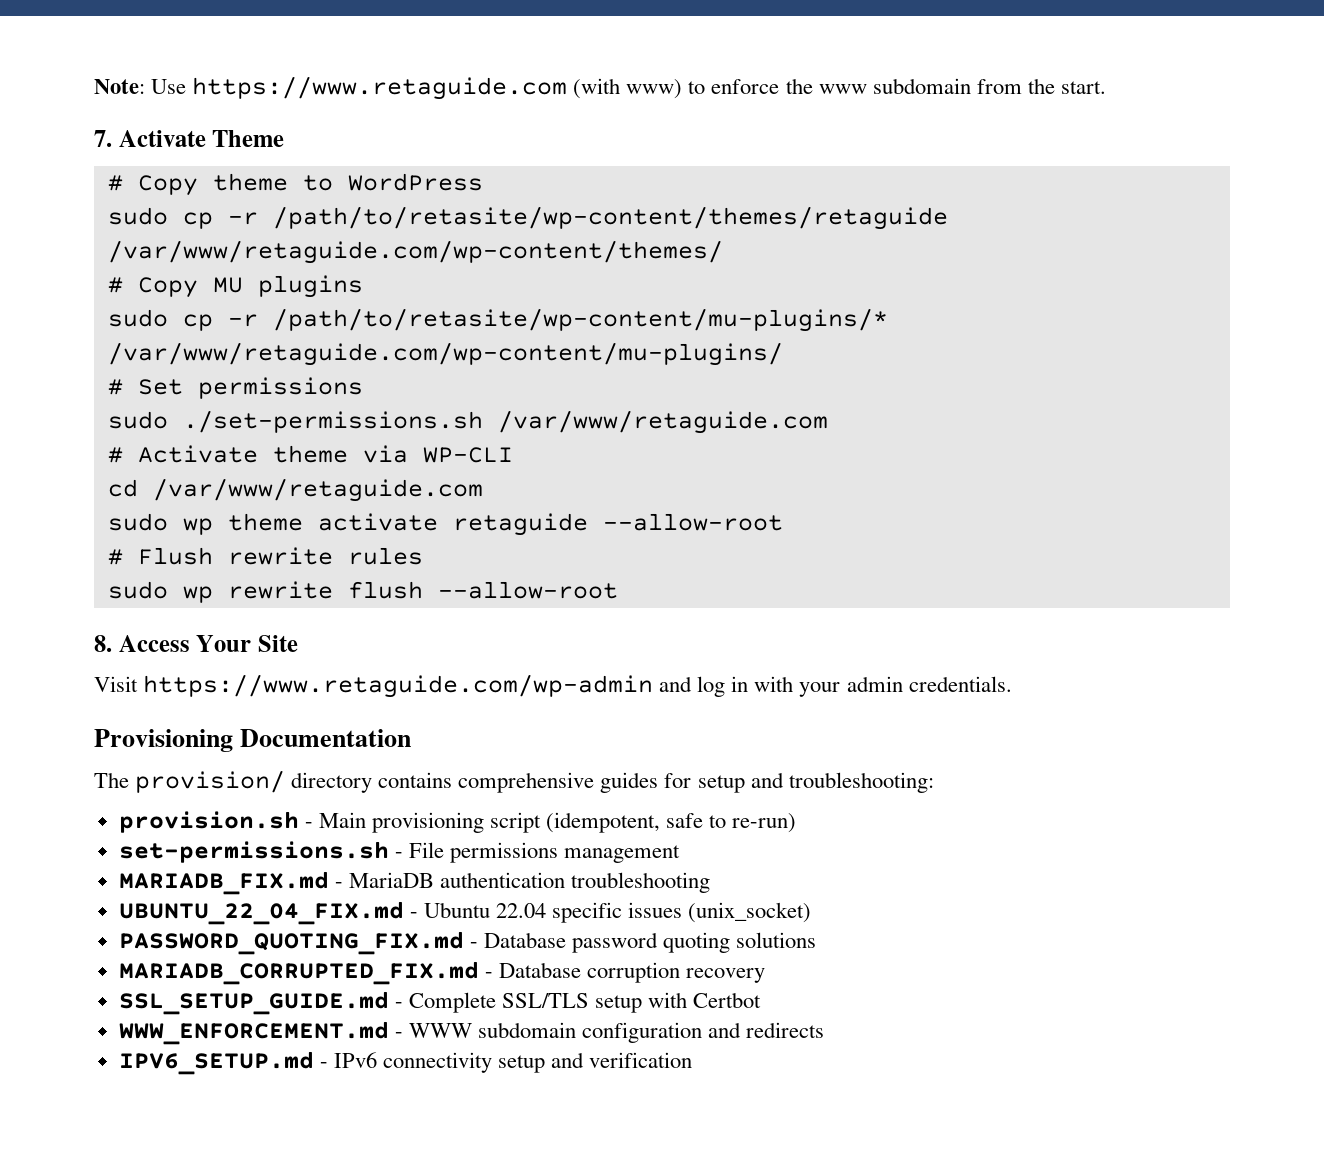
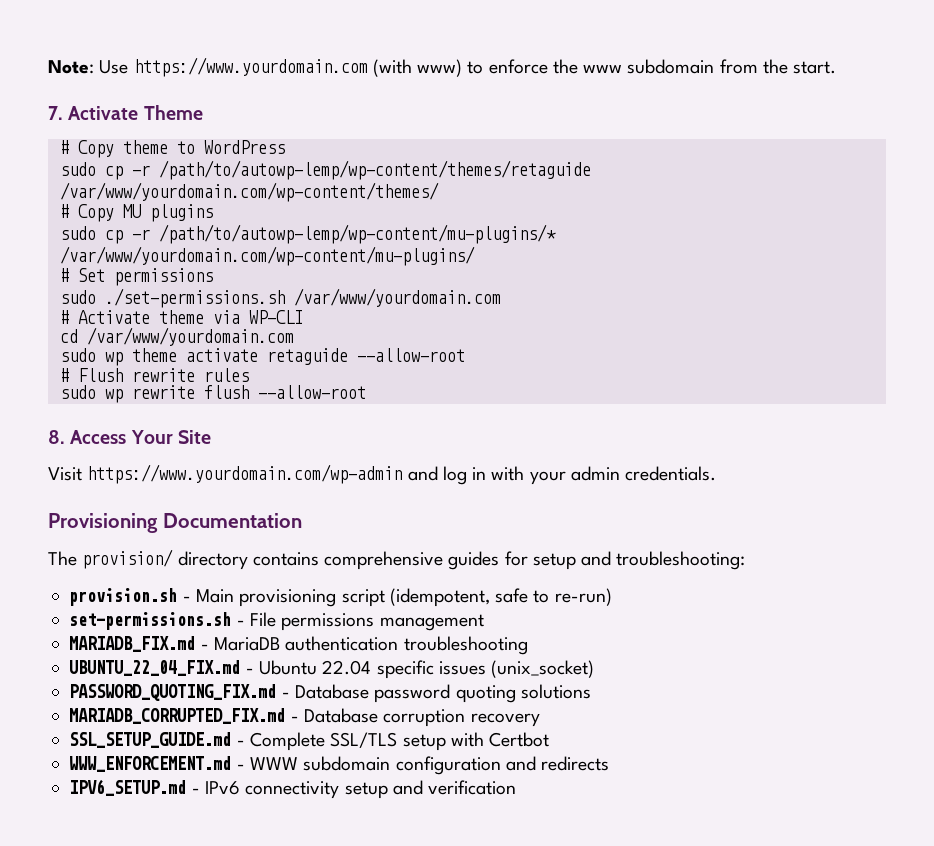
[192,76,568,100] https://www.retaguide.com -> [133,57,368,77] https://www.yourdomain.com
[272,206,948,230] [107,240,723,264] /path/to/retasite/wp-content/themes/retaguide /var/www/retaguide.com/wp-content/themes/ -> [158,160,591,180] [59,182,439,202] /path/to/autowp-lemp/wp-content/themes/retaguide /var/www/yourdomain.com/wp-content/themes/
[272,308,888,332] [107,342,783,366] /path/to/retasite/wp-content/mu-plugins/* /var/www/retaguide.com/wp-content/mu-plugins/ -> [158,224,556,244] [59,246,475,266] /path/to/autowp-lemp/wp-content/mu-plugins/* /var/www/yourdomain.com/wp-content/mu-plugins/
[497,410,828,434] /var/www/retaguide.com -> [293,288,501,307] /var/www/yourdomain.com
[152,478,483,502] /var/www/retaguide.com -> [86,327,294,346] /var/www/yourdomain.com
[143,674,654,698] https://www.retaguide.com/wp-admin -> [87,464,403,484] https://www.yourdomain.com/wp-admin

